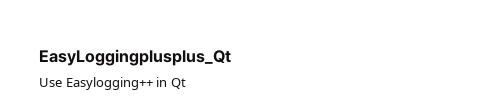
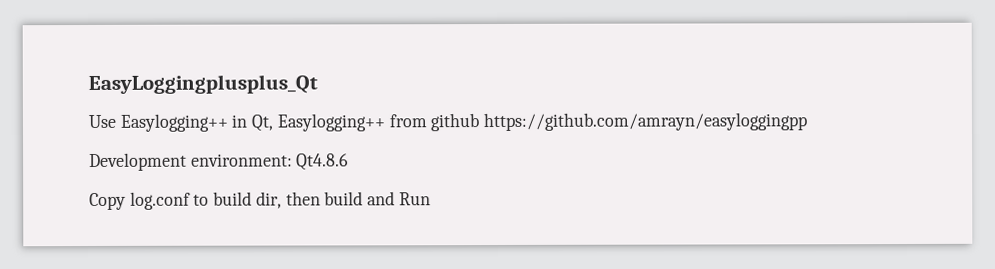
[170,78,186,89] Qt -> [251,112,808,132] [89,152,350,171] [89,191,431,210] Qt, Easylogging++ from github https://github.com/amrayn/easyloggingpp // Development environment: Qt4.8.6 // Copy log.conf to build dir, then build and Run

